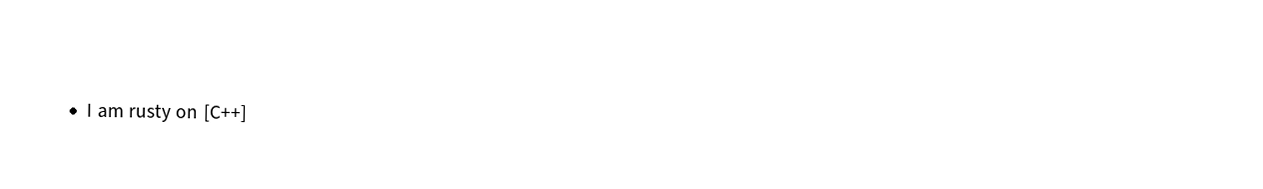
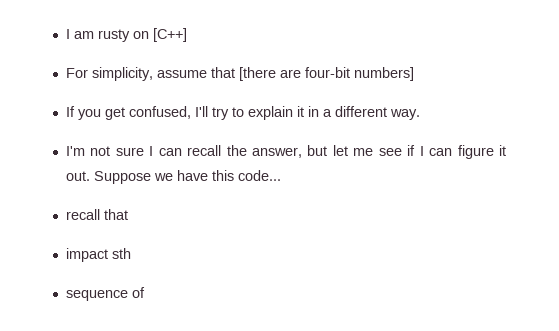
(247, 113) none -> [65,67,414,81] [65,106,420,120] [65,145,507,159] [65,170,281,184] [65,209,128,220] [65,248,131,262] [65,287,145,301] // For simplicity, assume that [there are four-bit numbers] // If you get confused, I'll try to explain it in a different way. // I'm not sure I can recall the answer, but let me see if I can figure it out. Suppose we have this code... // recall that // impact sth // sequence of

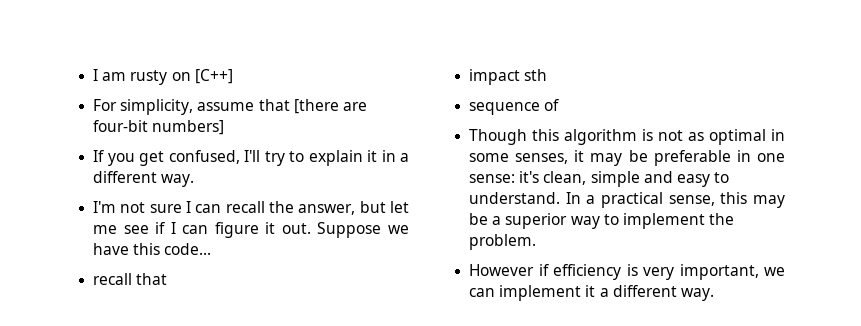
(145, 292) none -> [469,129,785,145] [469,150,785,166] [469,171,730,187] [469,192,785,208] [469,213,735,229] [469,234,537,250] [469,264,785,280] [469,285,714,301] // Though this algorithm is not as optimal in some senses, it may be preferable in one sense: it's clean, simple and easy to understand. In a practical sense, this may be a superior way to implement the problem. // However if efficiency is very important, we can implement it a different way.

